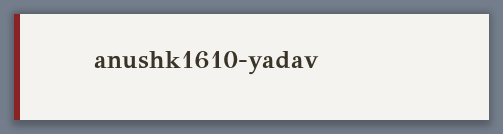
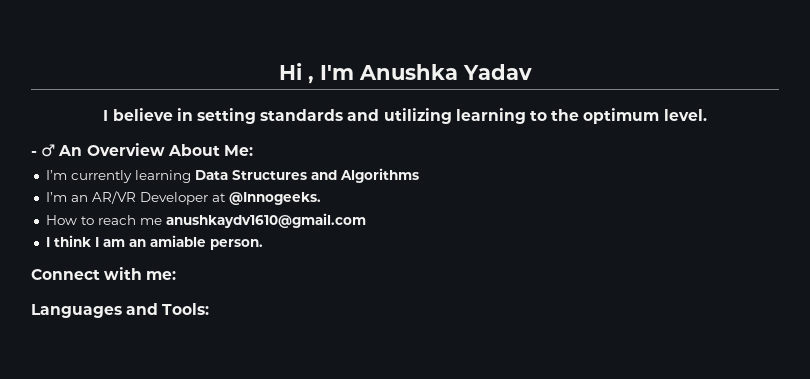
[94,51,319,75] anushk1610-yadav -> [278,63,532,84] [103,108,707,124] [31,143,253,157] [45,168,419,183] [45,191,321,205] [45,213,366,228] [45,235,263,250] [31,267,177,280] [31,303,210,318] Hi , I'm Anushka Yadav // I believe in setting standards and utilizing learning to the optimum level. // - ♂ An Overview About Me: // I’m currently learning Data Structures and Algorithms // I’m an AR/VR Developer at @Innogeeks. // How to reach me anushkaydv1610@gmail.com // I think I am an amiable person. // Connect with me: // Languages and Tools:

